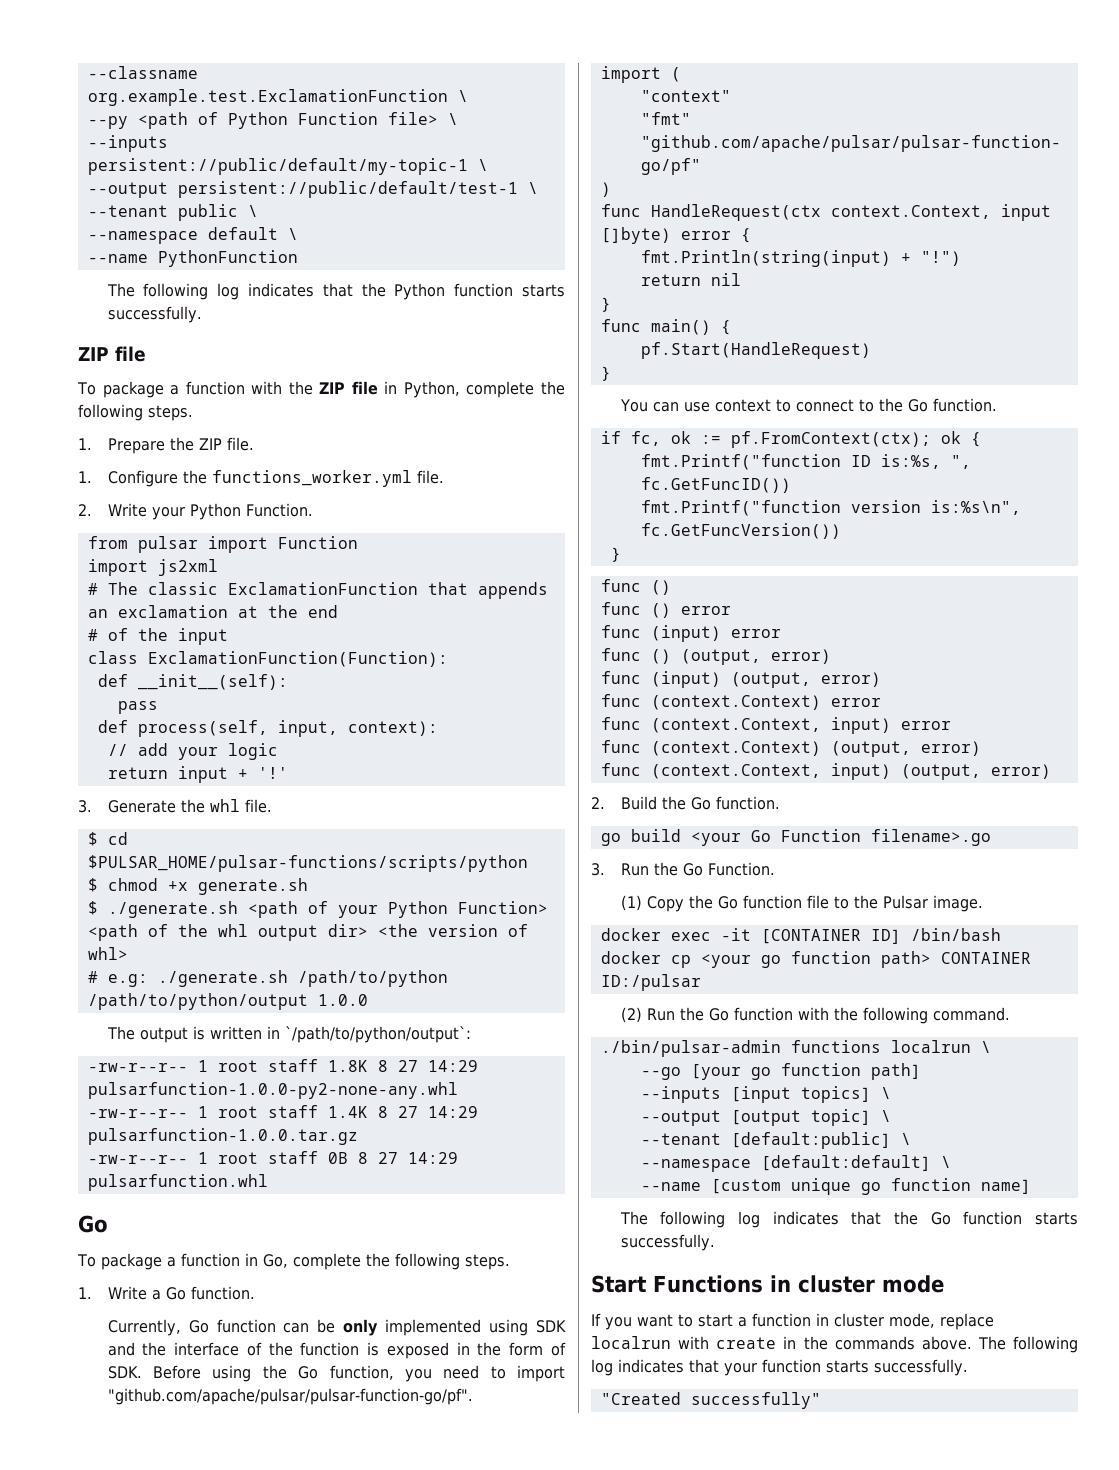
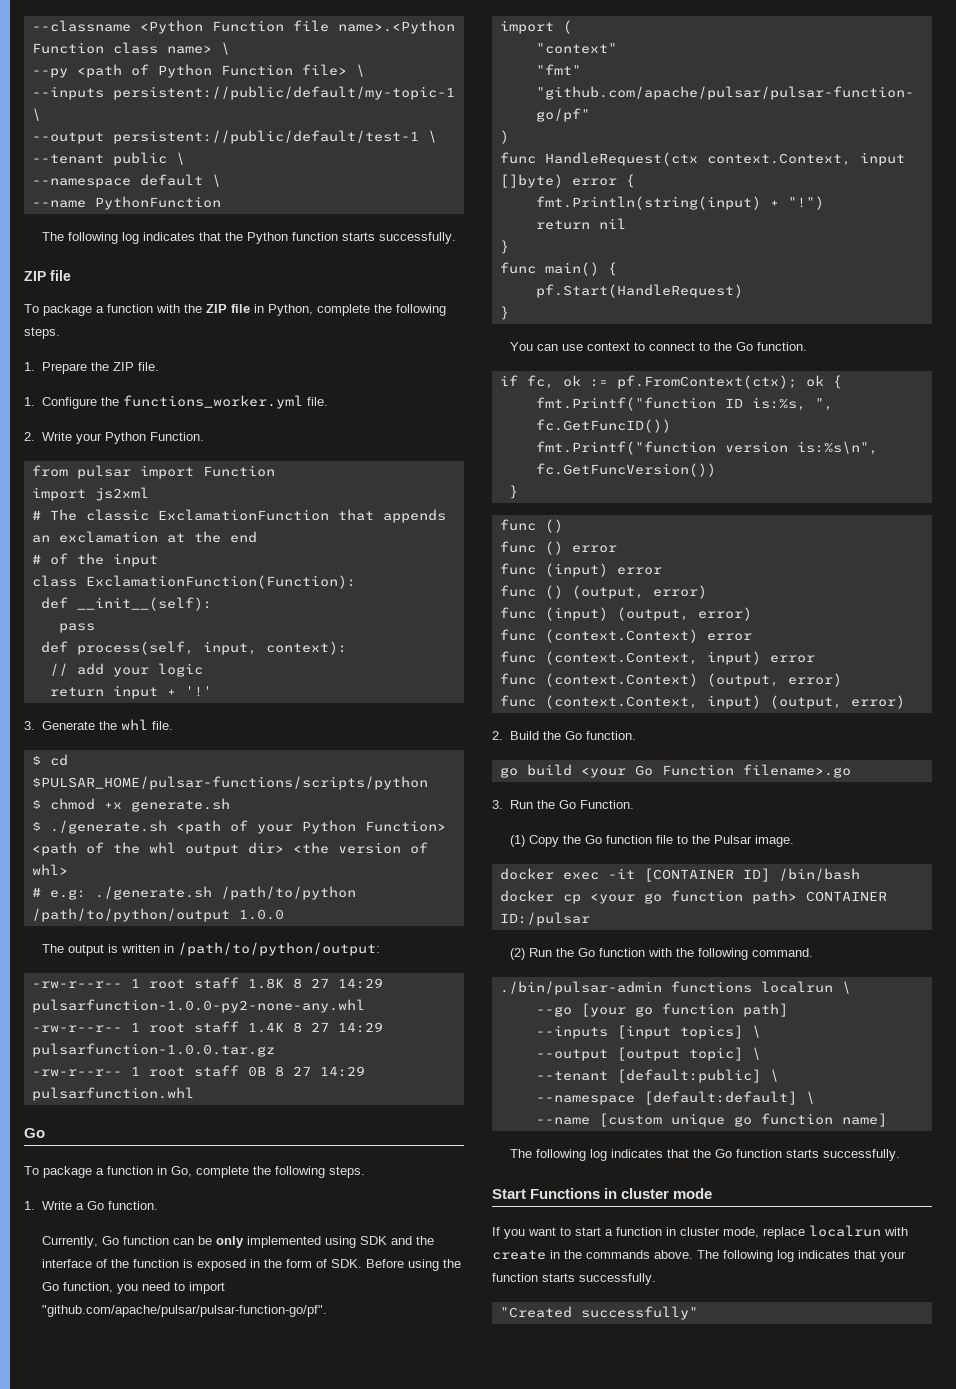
[87,89,448,106] org.example.test.ExclamationFunction -> [139,20,455,34] [31,42,212,54] <Python Function file name>.<Python Function class name>
[284,1026,471,1043] `/path/to/python/output`: -> [177,942,380,956] /path/to/python/output:

